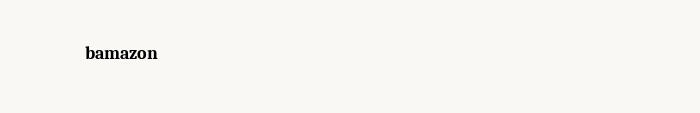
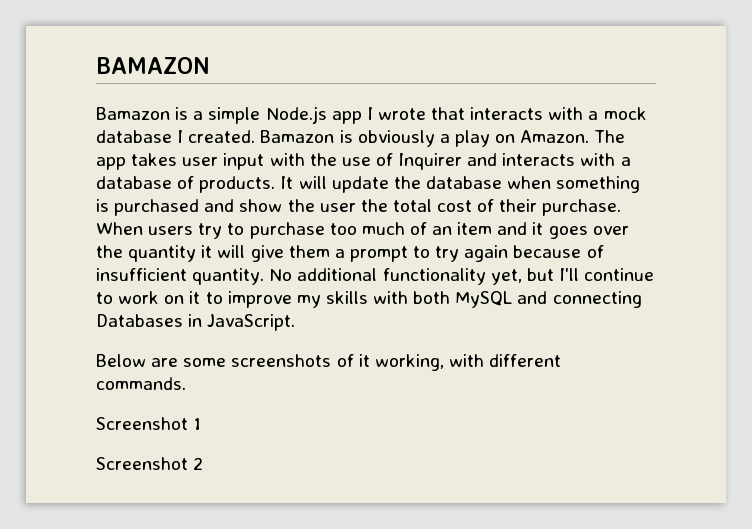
[85,46,158,59] bamazon -> [96,57,210,74] [96,106,647,124] [96,130,626,147] [96,153,631,170] [96,176,641,193] [96,199,622,216] [96,222,629,239] [96,245,604,262] [96,268,655,285] [96,291,642,308] [96,314,296,331] [96,354,562,371] [96,377,186,390] [96,417,202,430] [96,457,204,470] BAMAZON // Bamazon is a simple Node.js app I wrote that interacts with a mock database I created. Bamazon is obviously a play on Amazon. The app takes user input with the use of Inquirer and interacts with a database of products. It will update the database when something is purchased and show the user the total cost of their purchase. When users try to purchase too much of an item and it goes over the quantity it will give them a prompt to try again because of insufficient quantity. No additional functionality yet, but I'll continue to work on it to improve my skills with both MySQL and connecting Databases in JavaScript. // Below are some screenshots of it working, with different commands. // Screenshot 1 // Screenshot 2

